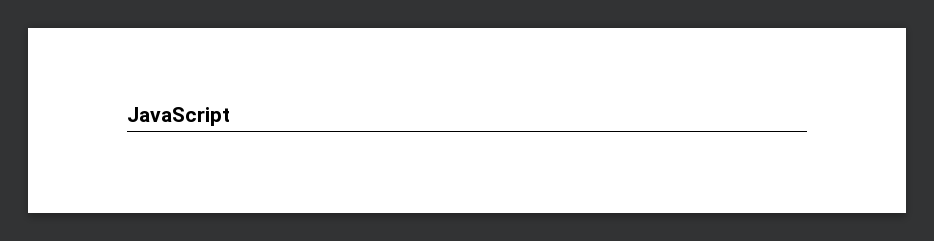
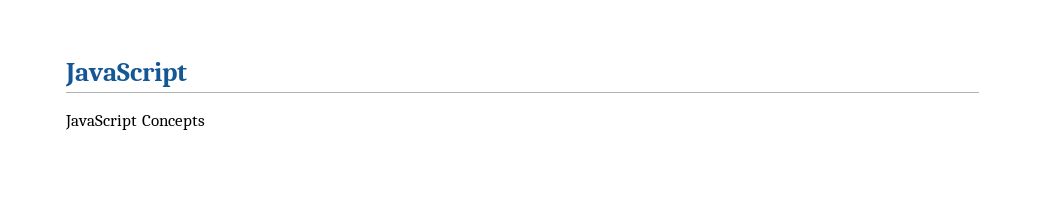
[127,107,230,126] JavaScript -> [65,62,187,87] [65,115,205,130] JavaScript // JavaScript Concepts

